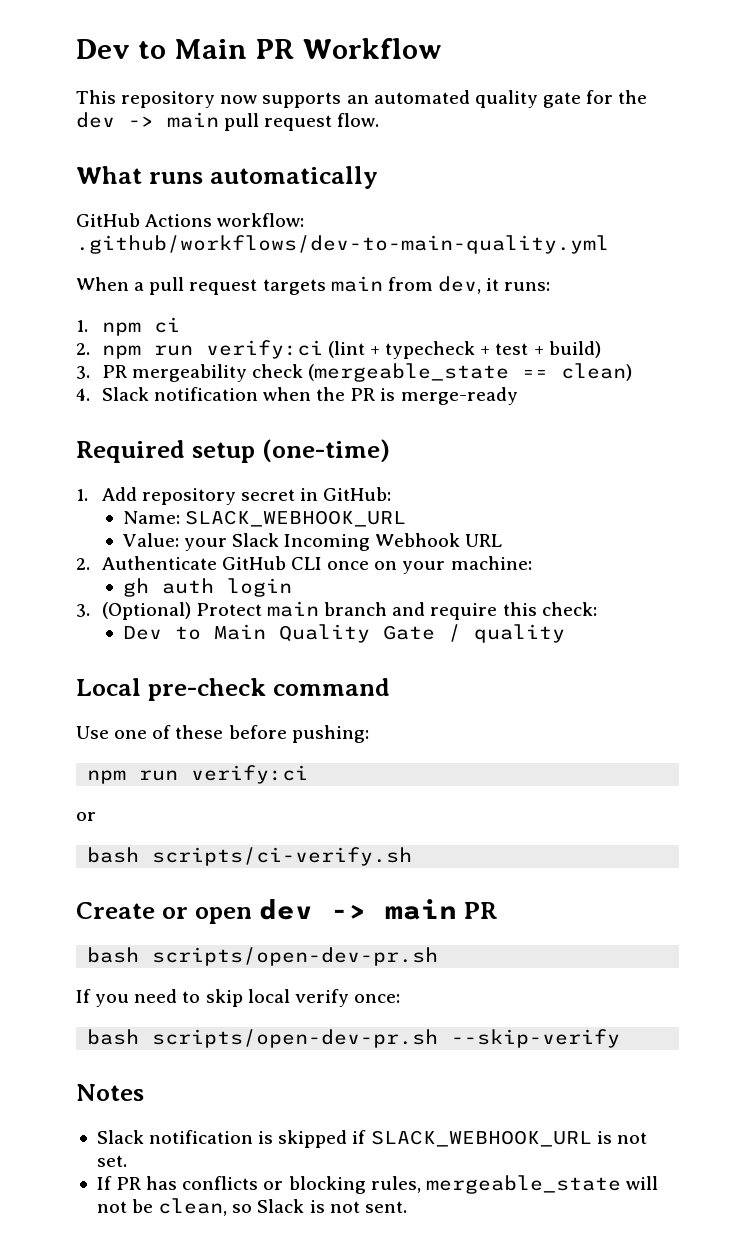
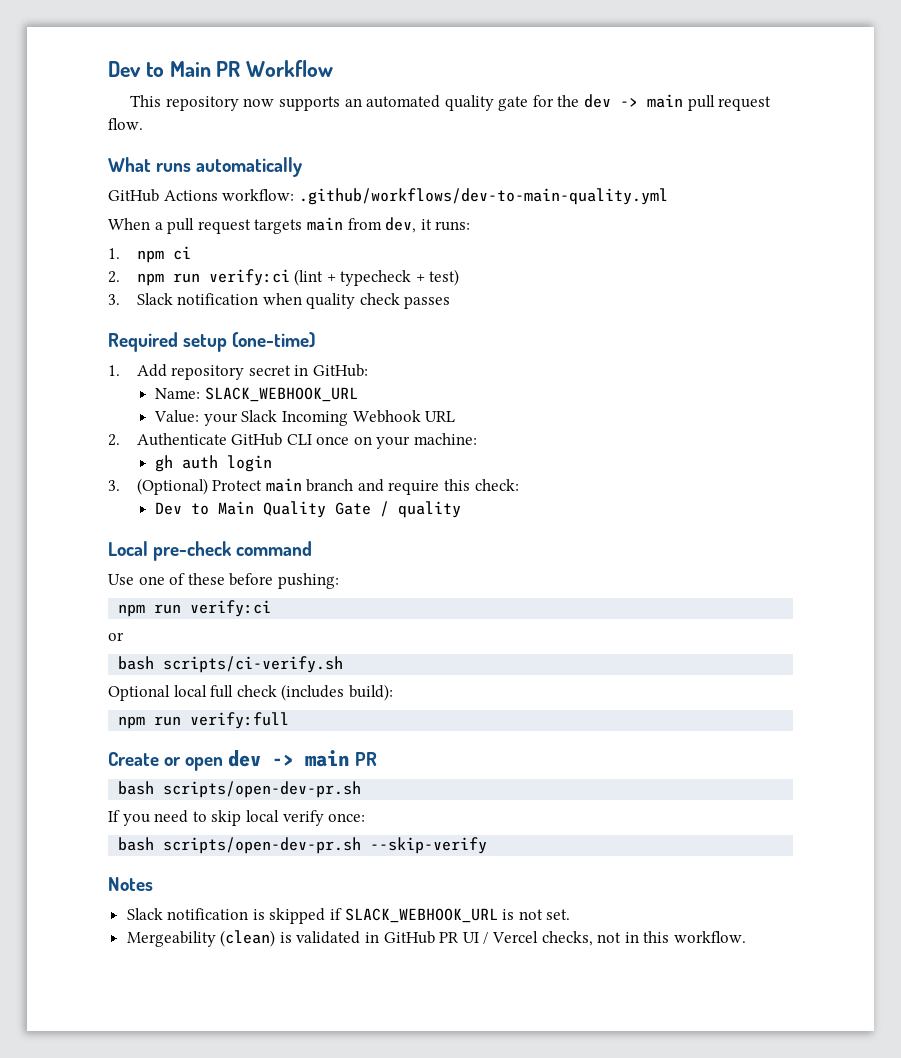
[495,341,601,358] [76,363,633,382] [76,387,518,405] test + build) // 3. PR mergeability check (mergeable_state == clean) // 4. Slack notification when the PR is merge-ready -> [429,269,460,286] [108,293,451,309] test) // 3. Slack notification when quality check passes
(413, 856) none -> [108,684,393,701] [118,712,290,729] // Optional local full check (includes build): // npm run verify:full
[96,1175,658,1194] [96,1198,407,1216] If PR has conflicts or blocking rules, mergeable_state will not be clean, so Slack is not sent. -> [126,930,746,947] Mergeability (clean) is validated in GitHub PR UI / Vercel checks, not in this workflow.

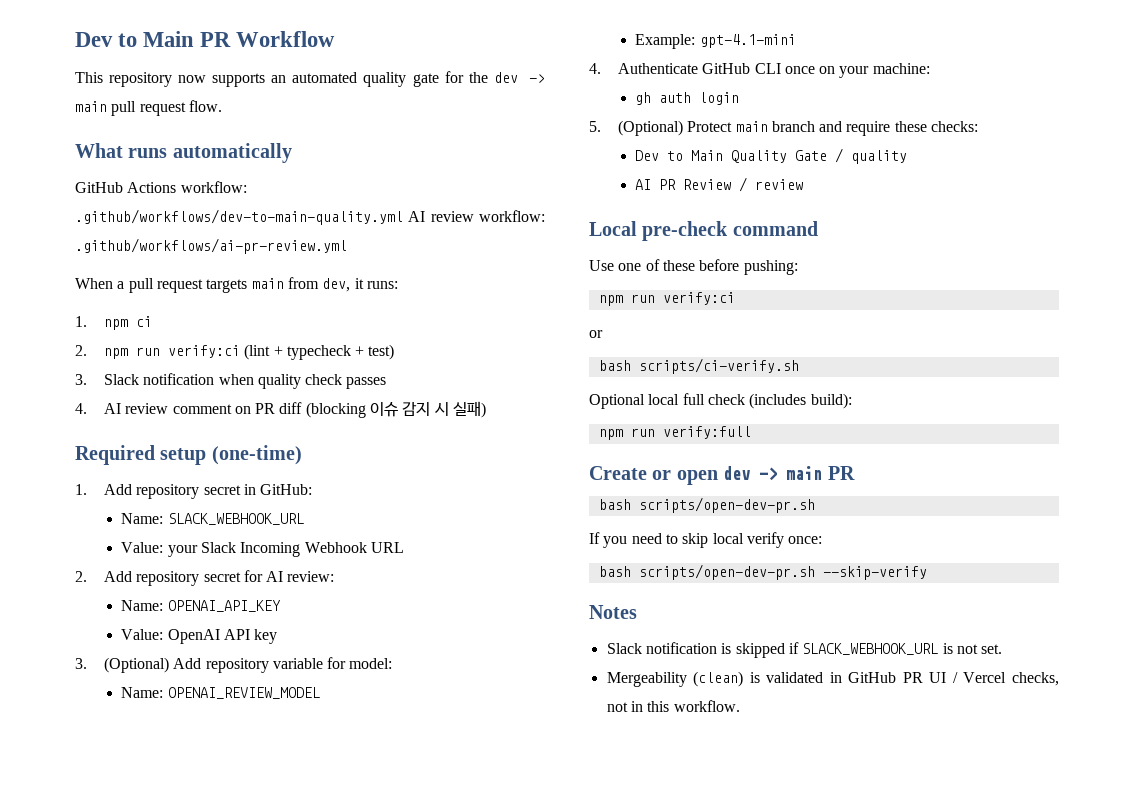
(668, 196) none -> [408,210,545,222] [75,238,347,254] AI review workflow: .github/workflows/ai-pr-review.yml
(451, 302) none -> [75,401,487,418] // 4. AI review comment on PR diff (blocking 이슈 감지 시 실패)
(120, 440) none -> [103,570,335,586] [121,600,281,612] [121,629,278,644] [75,657,393,673] [121,687,320,699] [635,34,796,49] [589,63,601,74] Add repository secret for AI review: // Name: OPENAI_API_KEY // Value: OpenAI API key // 3. (Optional) Add repository variable for model: // Name: OPENAI_REVIEW_MODEL // Example: gpt-4.1-mini // 4.
[108,480,120,491] 3. -> [589,121,601,132] 5.
[444,479,519,491] this check: -> [894,121,979,132] these checks:
(462, 509) none -> [635,177,804,192] // AI PR Review / review

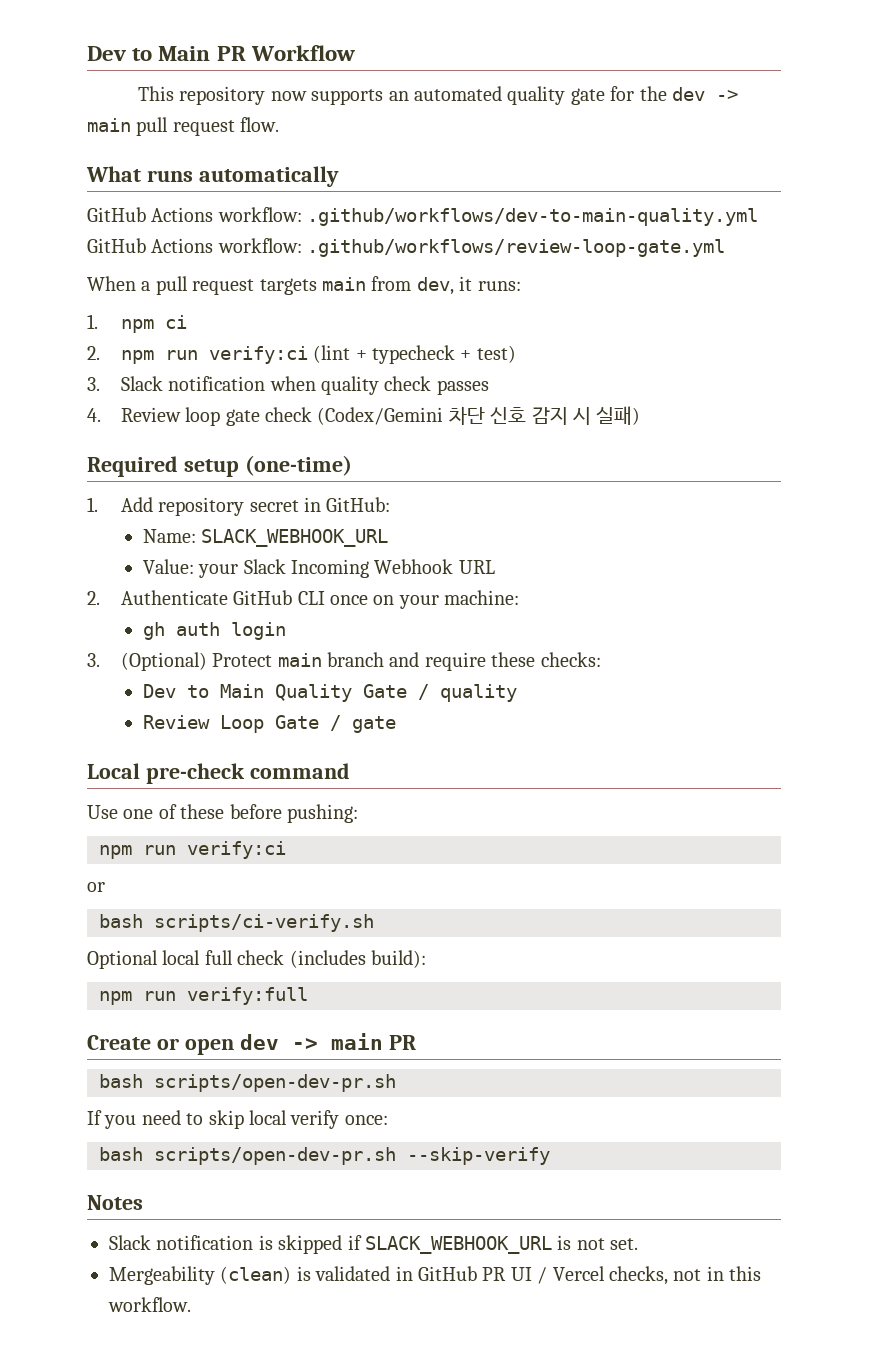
[408,210,545,222] [75,238,347,254] AI review workflow: .github/workflows/ai-pr-review.yml -> [87,238,726,257] GitHub Actions workflow: .github/workflows/review-loop-gate.yml
[103,402,399,418] AI review comment on PR diff (blocking 이슈 -> [120,406,527,426] Review loop gate check (Codex/Gemini 차단 신호
[103,570,335,586] [121,600,281,612] [121,629,278,644] [75,657,393,673] [121,687,320,699] [635,34,796,49] [589,63,601,74] Add repository secret for AI review: // Name: OPENAI_API_KEY // Value: OpenAI API key // 3. (Optional) Add repository variable for model: // Name: OPENAI_REVIEW_MODEL // Example: gpt-4.1-mini // 4. -> (100, 598) none
[589,121,601,132] 5. -> [87,653,100,667] 3.
[635,177,804,192] AI PR Review / review -> [142,715,396,733] Review Loop Gate / gate

